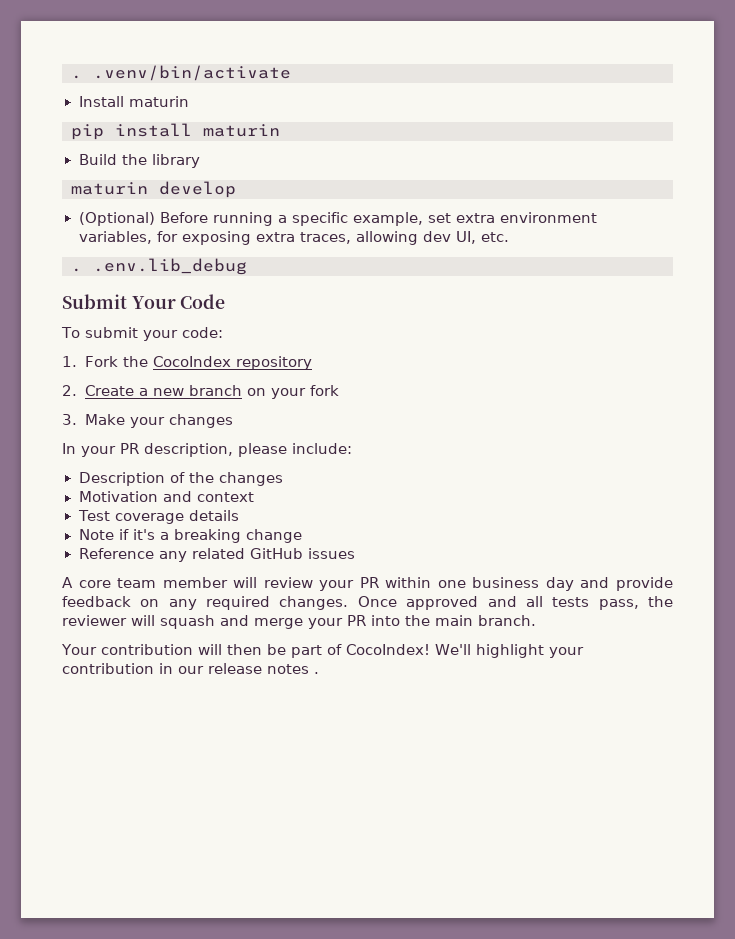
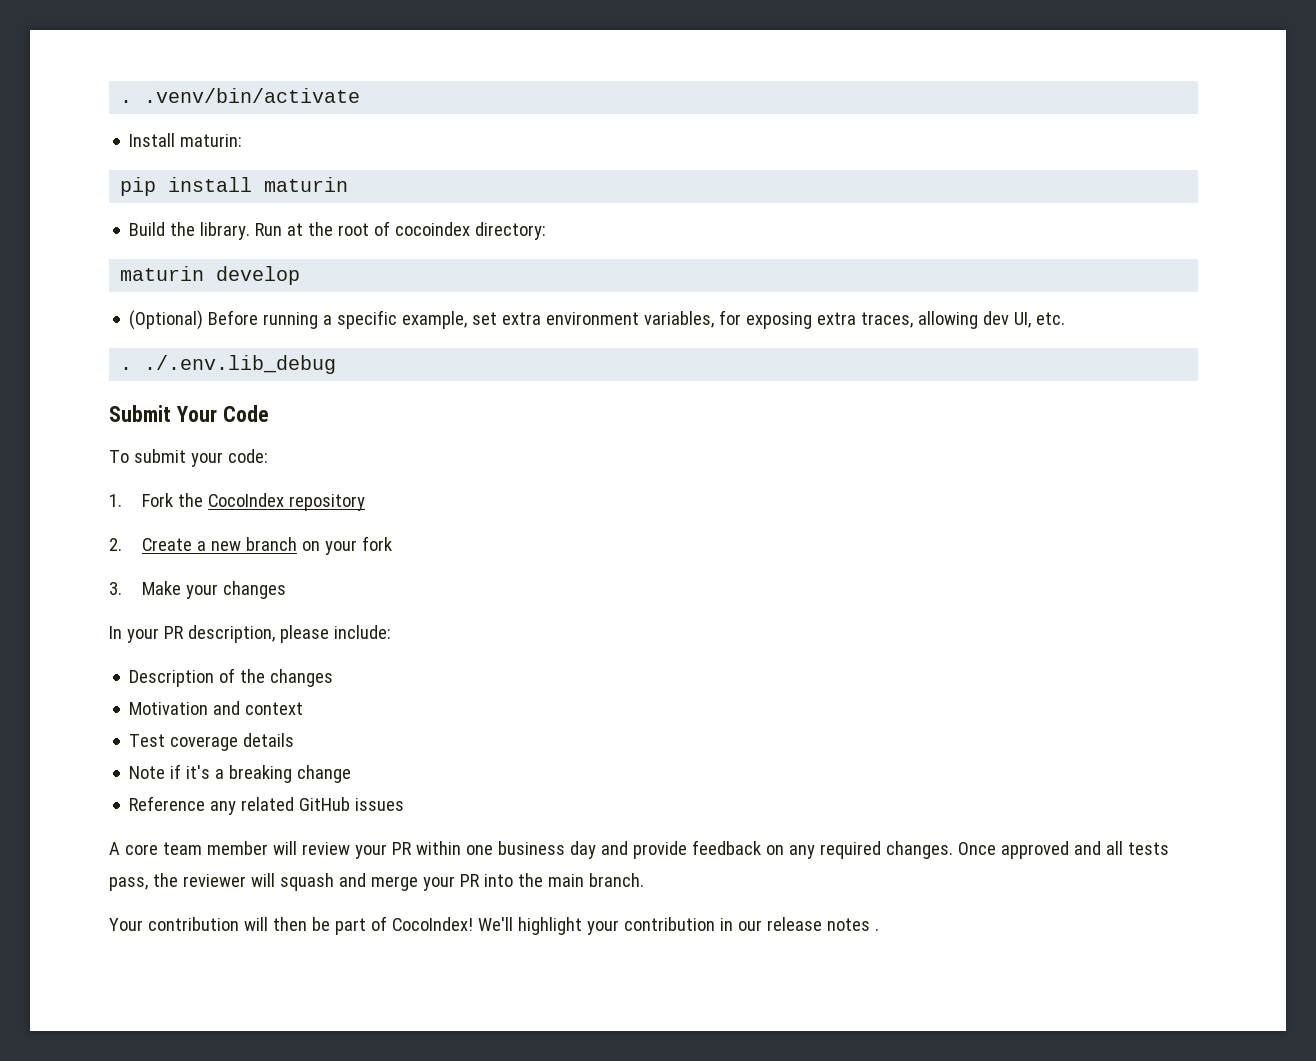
[128,96,189,107] maturin -> [180,134,243,147] maturin:
[151,154,200,168] library -> [200,221,547,240] library. Run at the root of cocoindex directory:
[93,258,247,275] .env.lib_debug -> [144,355,337,374] ./.env.lib_debug

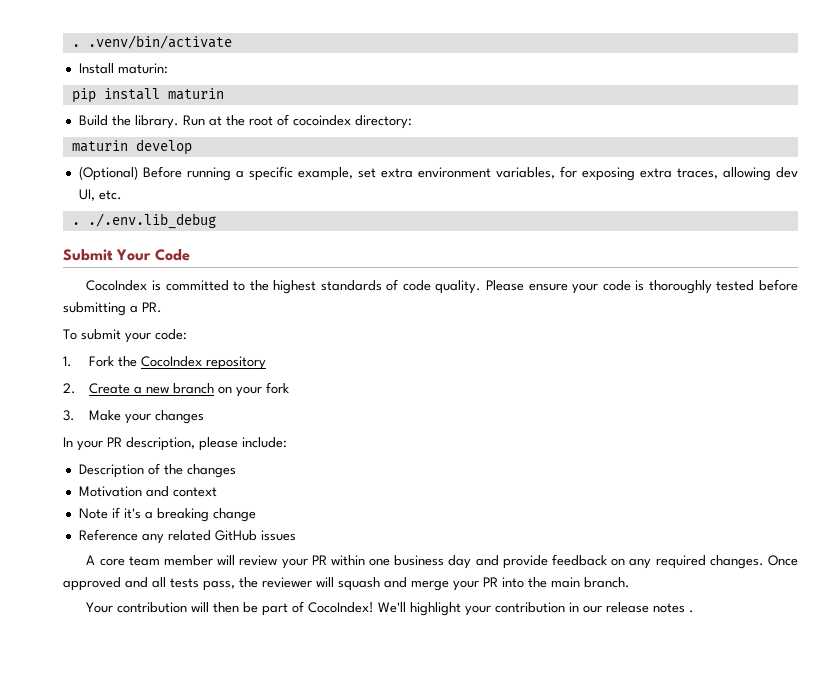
(269, 413) none -> [86,279,798,294] [63,302,162,316] // CocoIndex is committed to the highest standards of code quality. Please ensure your code is thoroughly tested before submitting a PR.
[129,733,295,751] // Test coverage details -> (217, 492) none

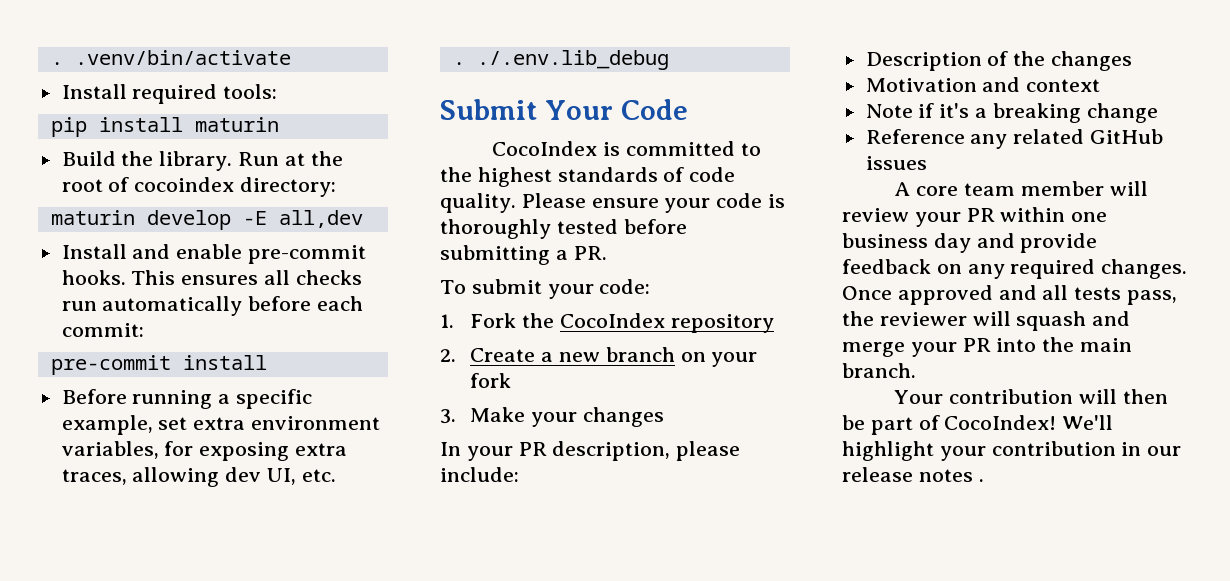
[117,63,168,74] maturin: -> [132,84,278,104] required tools:
[78,166,138,181] // (Optional) -> [242,210,363,228] [61,244,367,264] [61,270,362,285] [61,296,364,316] [61,323,144,337] [50,355,267,375] -E all,dev // Install and enable pre-commit hooks. This ensures all checks run automatically before each commit: // pre-commit install //

